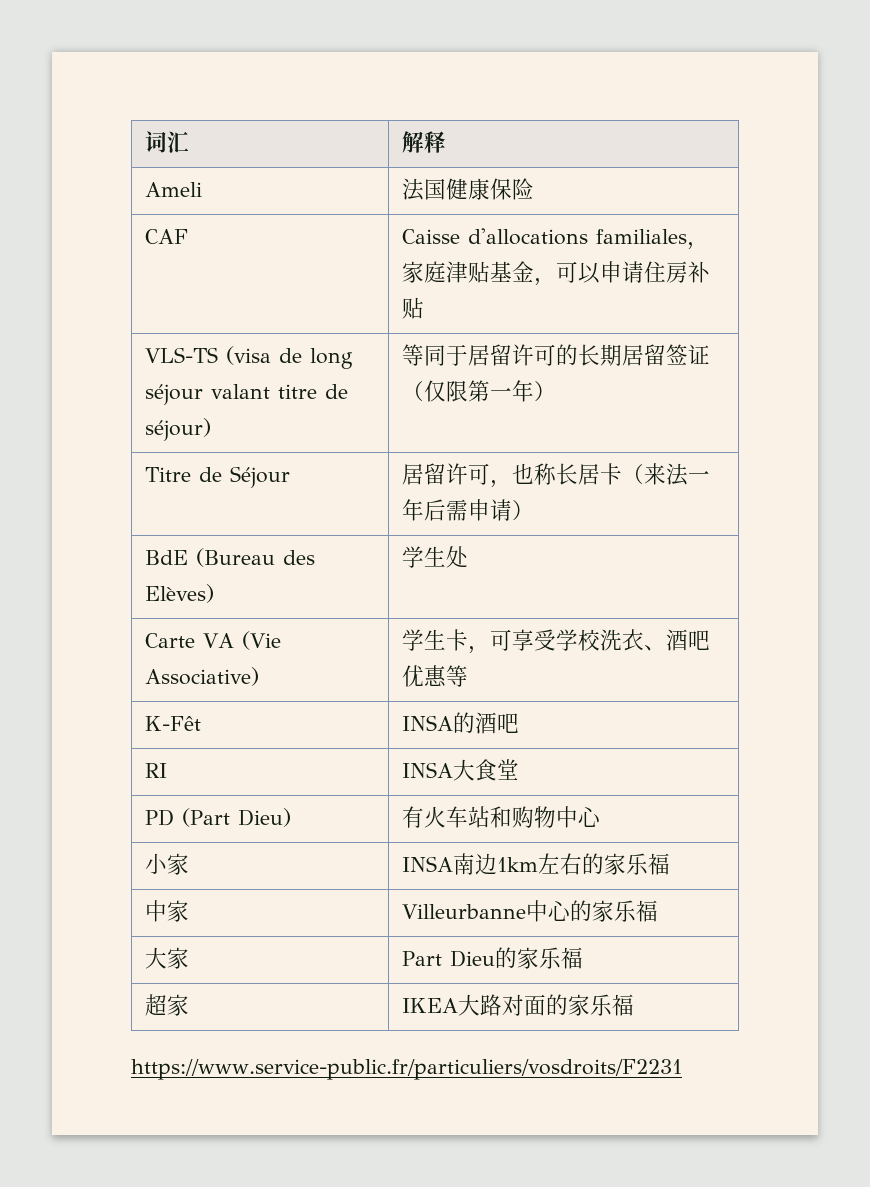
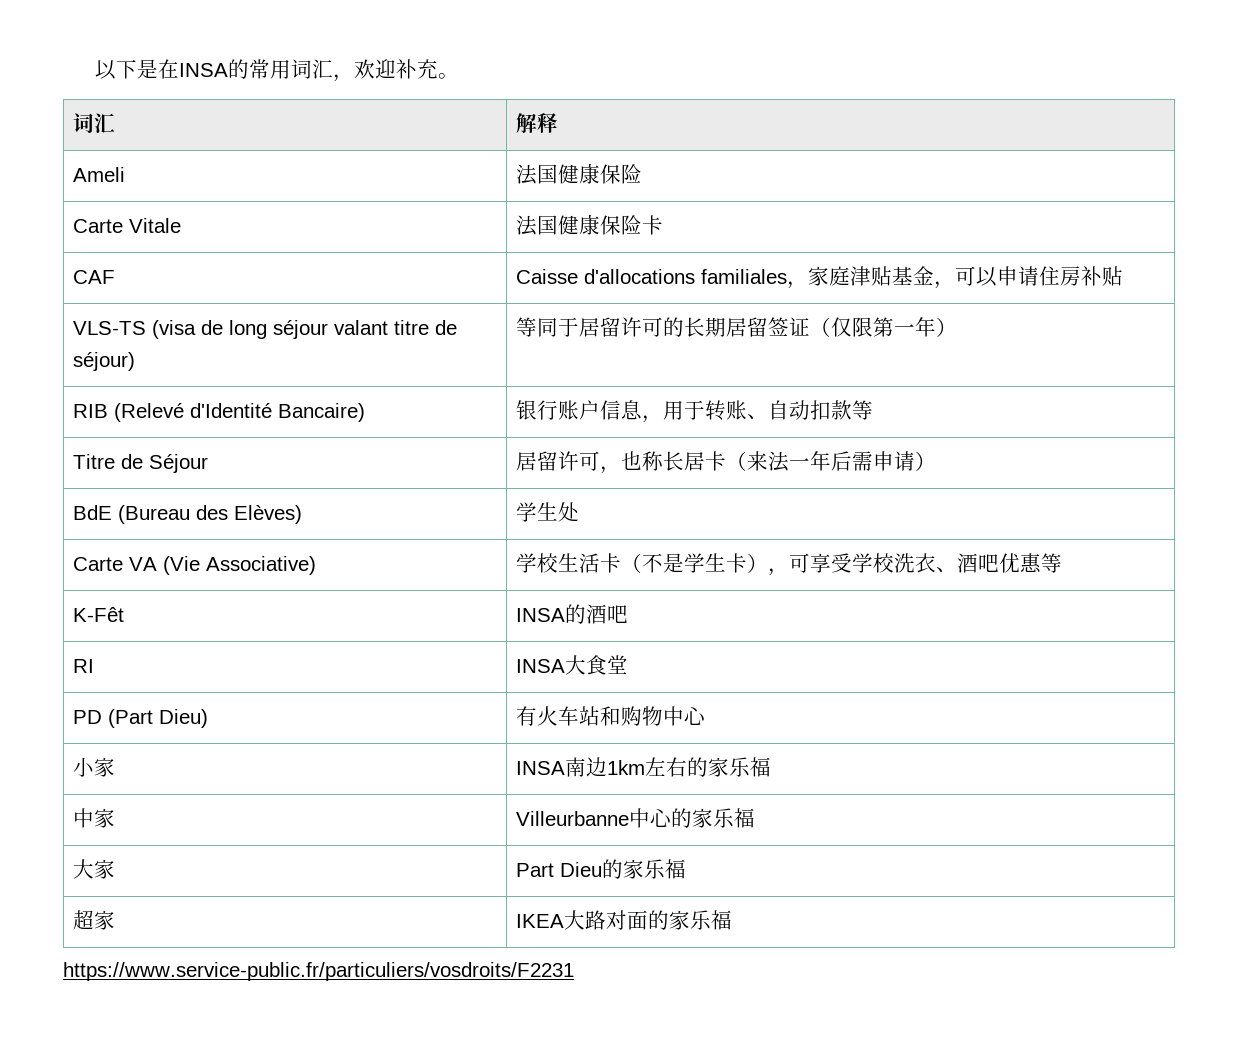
(145, 142) none -> [95,59,460,82] 以下是在INSA的常用词汇，欢迎补充。 //
(535, 189) none -> [73,218,182,233] [516,215,664,236] // Carte Vitale | 法国健康保险卡
(557, 391) none -> [73,403,366,422] [516,400,874,423] // RIB (Relevé d'Identité Bancaire) | 银行账户信息，用于转账、自动扣款等
[424,629,469,651] 生卡 -> [537,553,769,573] 校生活卡（不是学生卡）

